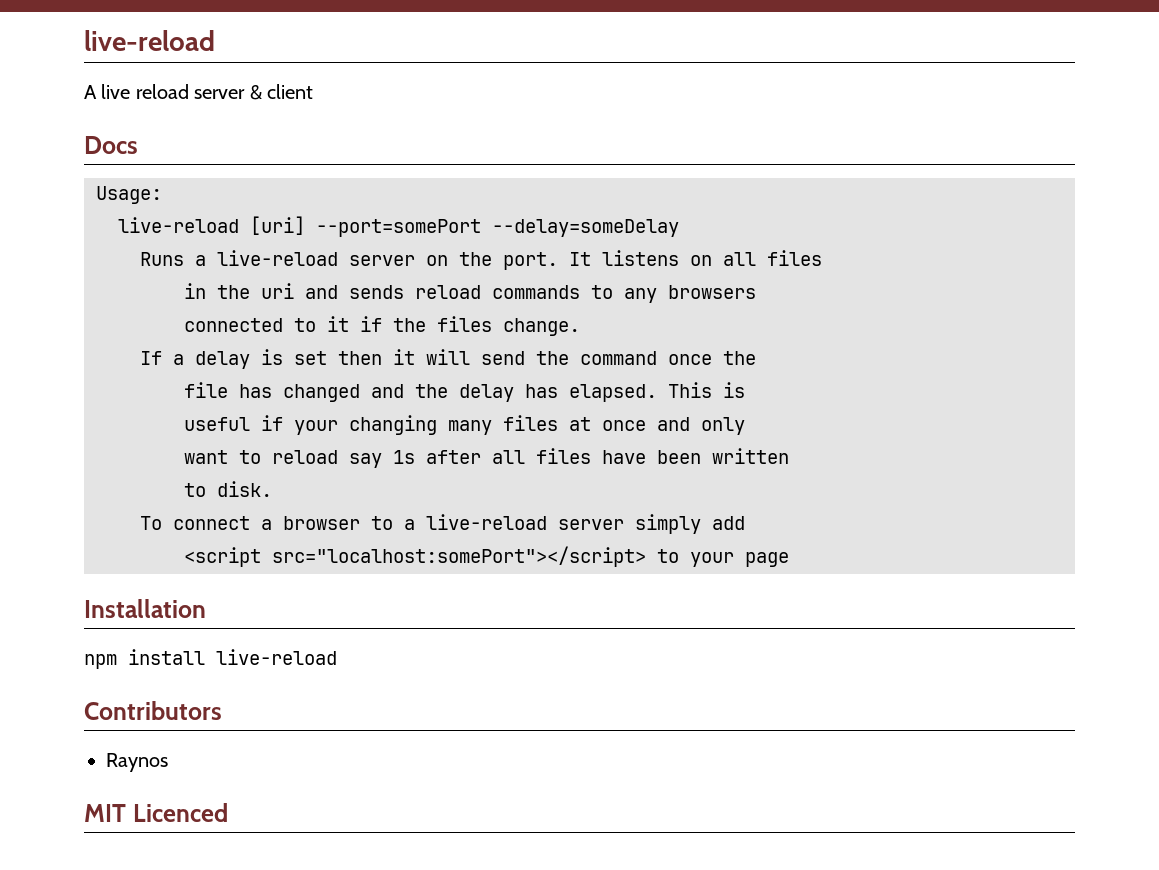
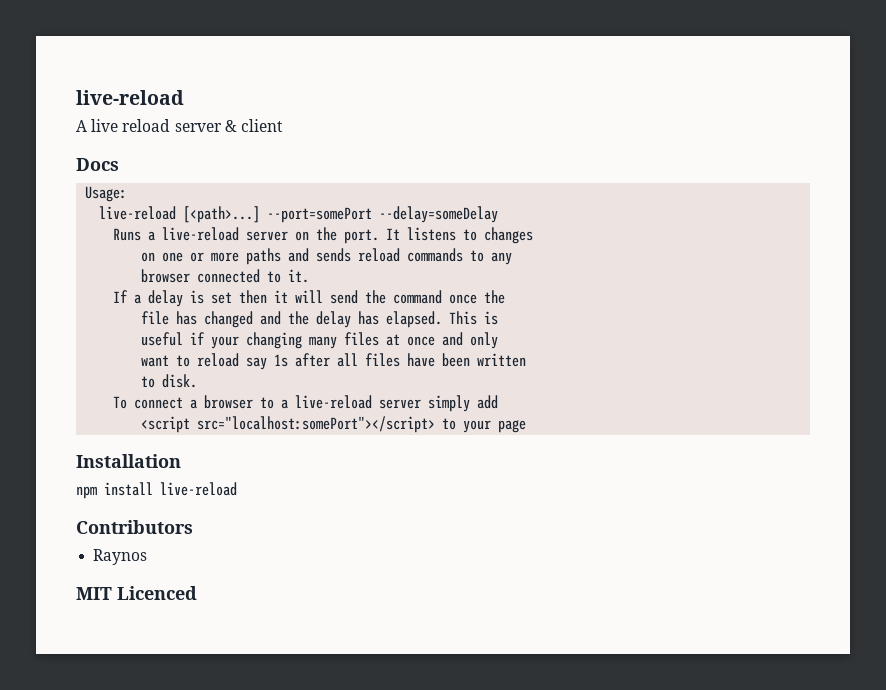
[250,216,305,235] [uri] -> [183,206,261,223] [<path>...]
[690,250,822,266] [184,283,294,299] on all files // in the uri -> [463,227,534,244] [141,248,282,265] to changes // on one or more paths
[668,285,756,299] browsers // -> [141,269,191,283] // browser
[327,316,580,336] it if the files change. -> [288,269,310,283] it.

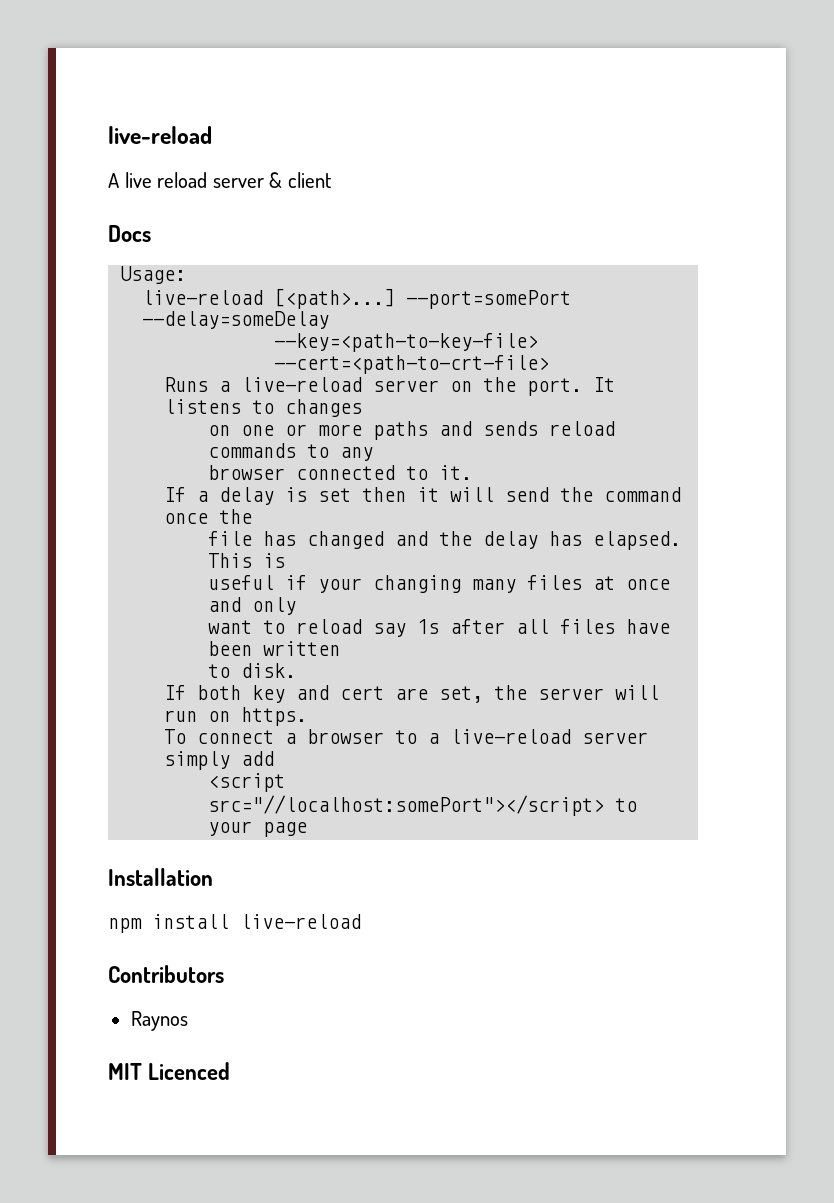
(499, 214) none -> [274,333,539,352] [274,355,550,374] // --key=<path-to-key-file> --cert=<path-to-crt-file>
(198, 381) none -> [164,685,660,703] [164,707,308,726] // If both key and cert are set, the server will run on https.
[197,416,436,433] src="localhost:somePort"></script> -> [208,795,605,816] src="//localhost:somePort"></script>

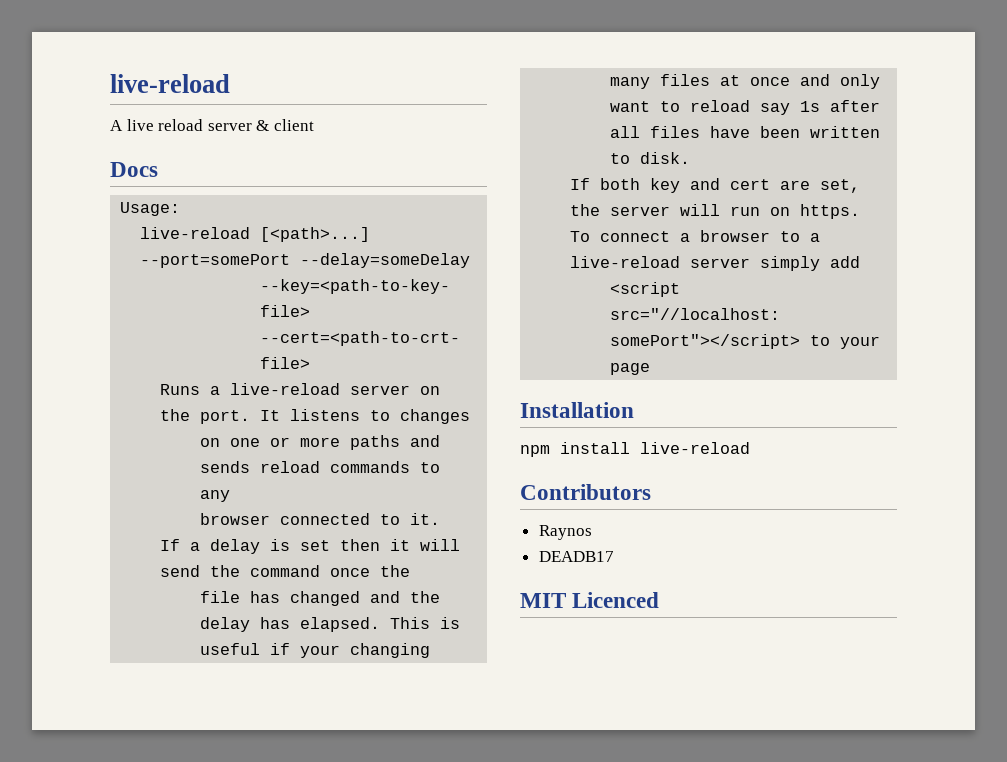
(188, 1021) none -> [538,551,614,562] // DEADB17

